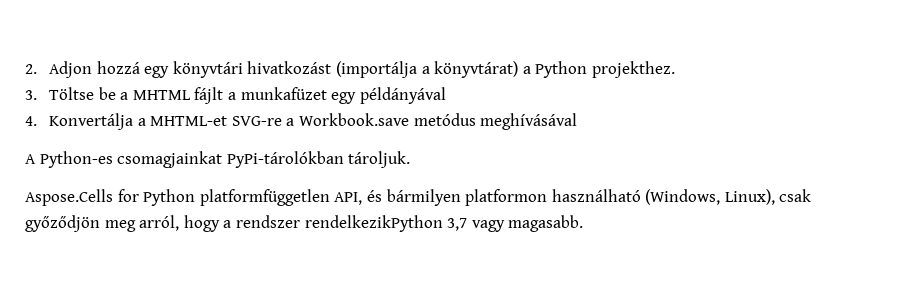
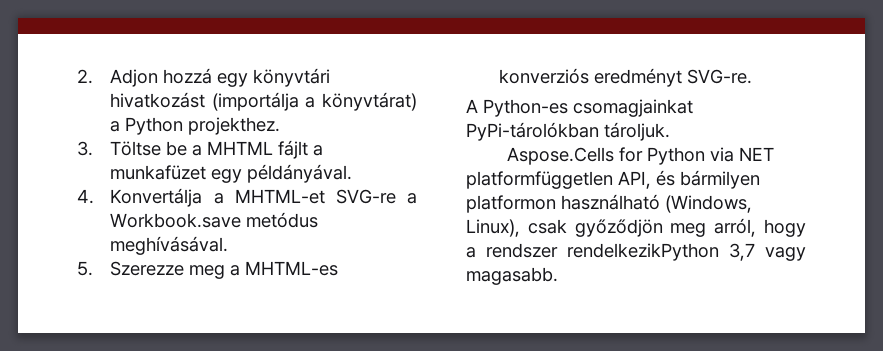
[359,87,446,104] példányával -> [247,164,353,183] példányával.
[480,113,578,130] meghívásával -> [110,236,229,255] [77,261,339,279] [499,68,753,87] meghívásával. // 5. Szerezze meg a MHTML-es konverziós eredményt SVG-re.
(196, 197) none -> [709,147,774,162] via NET

